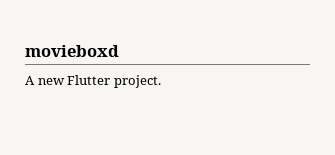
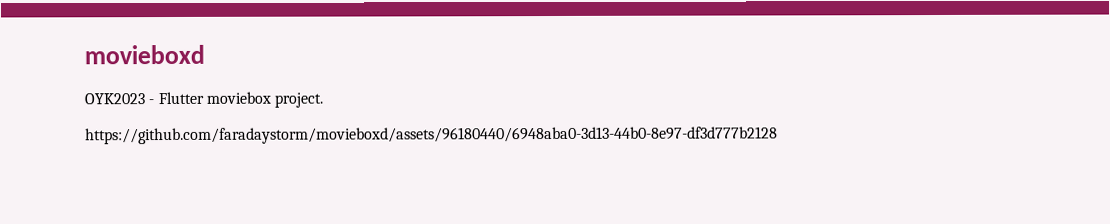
[25,75,111,85] A new Flutter -> [84,91,271,105] OYK2023 - Flutter moviebox
(161, 81) none -> [85,126,778,145] // https://github.com/faradaystorm/movieboxd/assets/96180440/6948aba0-3d13-44b0-8e97-df3d777b2128

